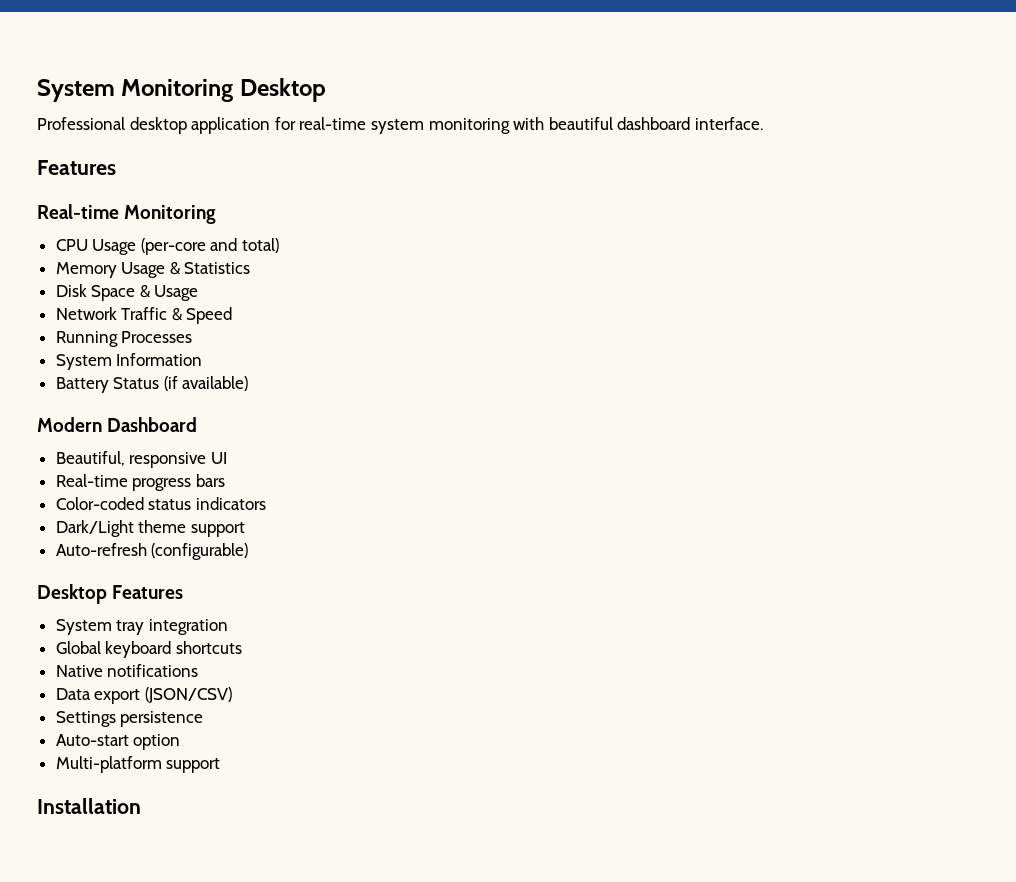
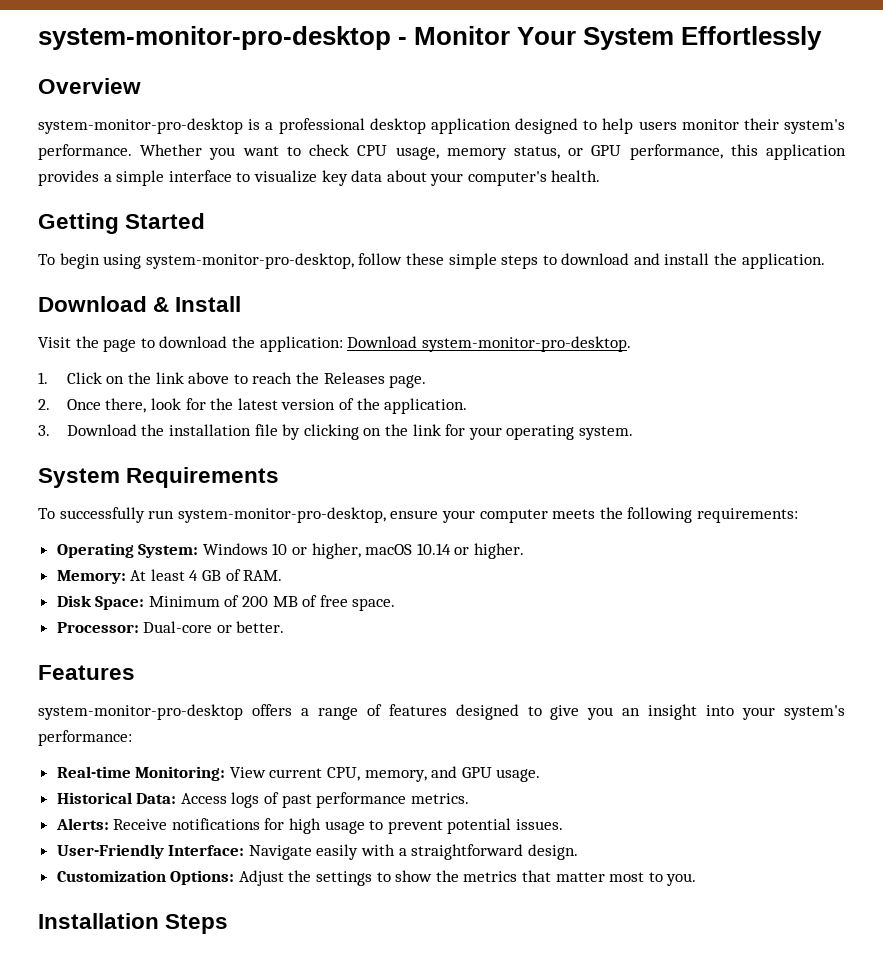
[37,78,326,102] [37,117,763,134] [37,160,116,175] [37,204,217,224] [55,238,280,255] [55,262,251,278] [55,284,199,301] [55,307,233,324] [55,331,193,347] [55,353,203,370] [55,376,249,393] [37,417,198,432] [55,451,227,468] [55,474,225,491] [55,497,266,510] [55,520,245,537] [55,543,249,560] [37,584,184,604] [55,619,228,635] [55,641,242,658] [55,664,199,677] [55,687,232,704] [55,711,204,727] [55,734,181,750] [55,756,221,773] System Monitoring Desktop // Professional desktop application for real-time system monitoring with beautiful dashboard interface. // Features // Real-time Monitoring // CPU Usage (per-core and total) // Memory Usage & Statistics // Disk Space & Usage // Network Traffic & Speed // Running Processes // System Information // Battery Status (if available) // Modern Dashboard // Beautiful, responsive UI // Real-time progress bars // Color-coded status indicators // Dark/Light theme support // Auto-refresh (configurable) // Desktop Features // System tray integration // Global keyboard shortcuts // Native notifications // Data export (JSON/CSV) // Settings persistence // Auto-start option // Multi-platform support -> [38,26,823,50] [38,78,141,94] [38,118,845,134] [38,144,846,160] [38,170,601,186] [38,213,206,234] [38,253,825,269] [38,296,242,312] [38,336,631,352] [38,372,427,388] [38,398,468,414] [38,424,633,440] [38,467,280,488] [38,507,798,523] [56,543,525,559] [56,569,283,584] [56,595,396,611] [56,621,285,633] [38,665,135,680] [38,704,846,720] [38,730,132,746] [56,766,541,782] [56,792,469,808] [55,818,564,834] [56,844,578,860] [56,870,697,886] system-monitor-pro-desktop - Monitor Your System Effortlessly // Overview // system-monitor-pro-desktop is a professional desktop application designed to help users monitor their system's performance. Whether you want to check CPU usage, memory status, or GPU performance, this application provides a simple interface to visualize key data about your computer's health. // Getting Started // To begin using system-monitor-pro-desktop, follow these simple steps to download and install the application. // Download & Install // Visit the page to download the application: Download system-monitor-pro-desktop. // 1. Click on the link above to reach the Releases page. // 2. Once there, look for the latest version of the application. // 3. Download the installation file by clicking on the link for your operating system. // System Requirements // To successfully run system-monitor-pro-desktop, ensure your computer meets the following requirements: // Operating System: Windows 10 or higher, macOS 10.14 or higher. // Memory: At least 4 GB of RAM. // Disk Space: Minimum of 200 MB of free space. // Processor: Dual-core or better. // Features // system-monitor-pro-desktop offers a range of features designed to give you an insight into your system's performance: // Real-time Monitoring: View current CPU, memory, and GPU usage. // Historical Data: Access logs of past performance metrics. // Alerts: Receive notifications for high usage to prevent potential issues. // User-Friendly Interface: Navigate easily with a straightforward design. // Customization Options: Adjust the settings to show the metrics that matter most to you.
(141, 806) none -> [165,914,229,934] Steps

